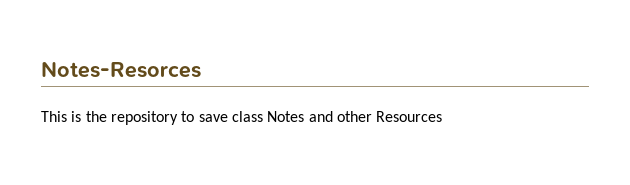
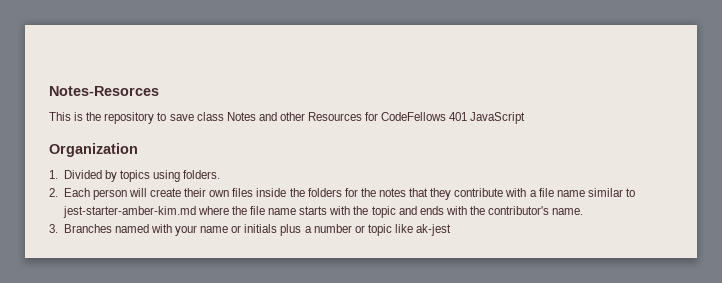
(443, 116) none -> [365,112,526,124] [49,143,138,157] [49,170,221,182] [49,188,635,200] [62,206,584,218] [49,224,452,236] for CodeFellows 401 JavaScript // Organization // 1. Divided by topics using folders. // 2. Each person will create their own files inside the folders for the notes that they contribute with a file name similar to jest-starter-amber-kim.md where the file name starts with the topic and ends with the contributor's name. // 3. Branches named with your name or initials plus a number or topic like ak-jest

